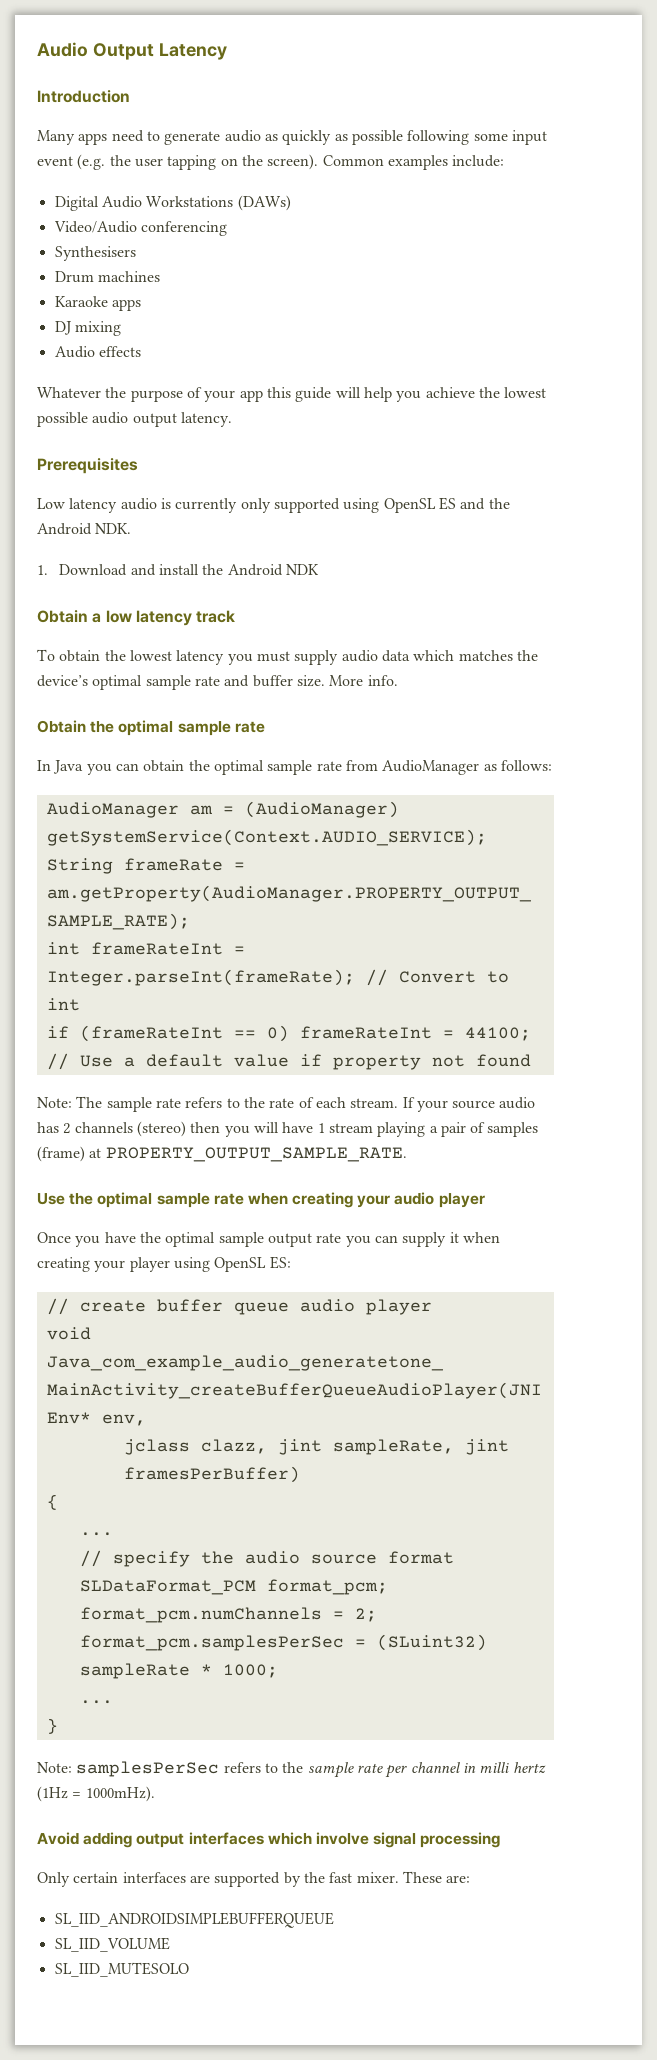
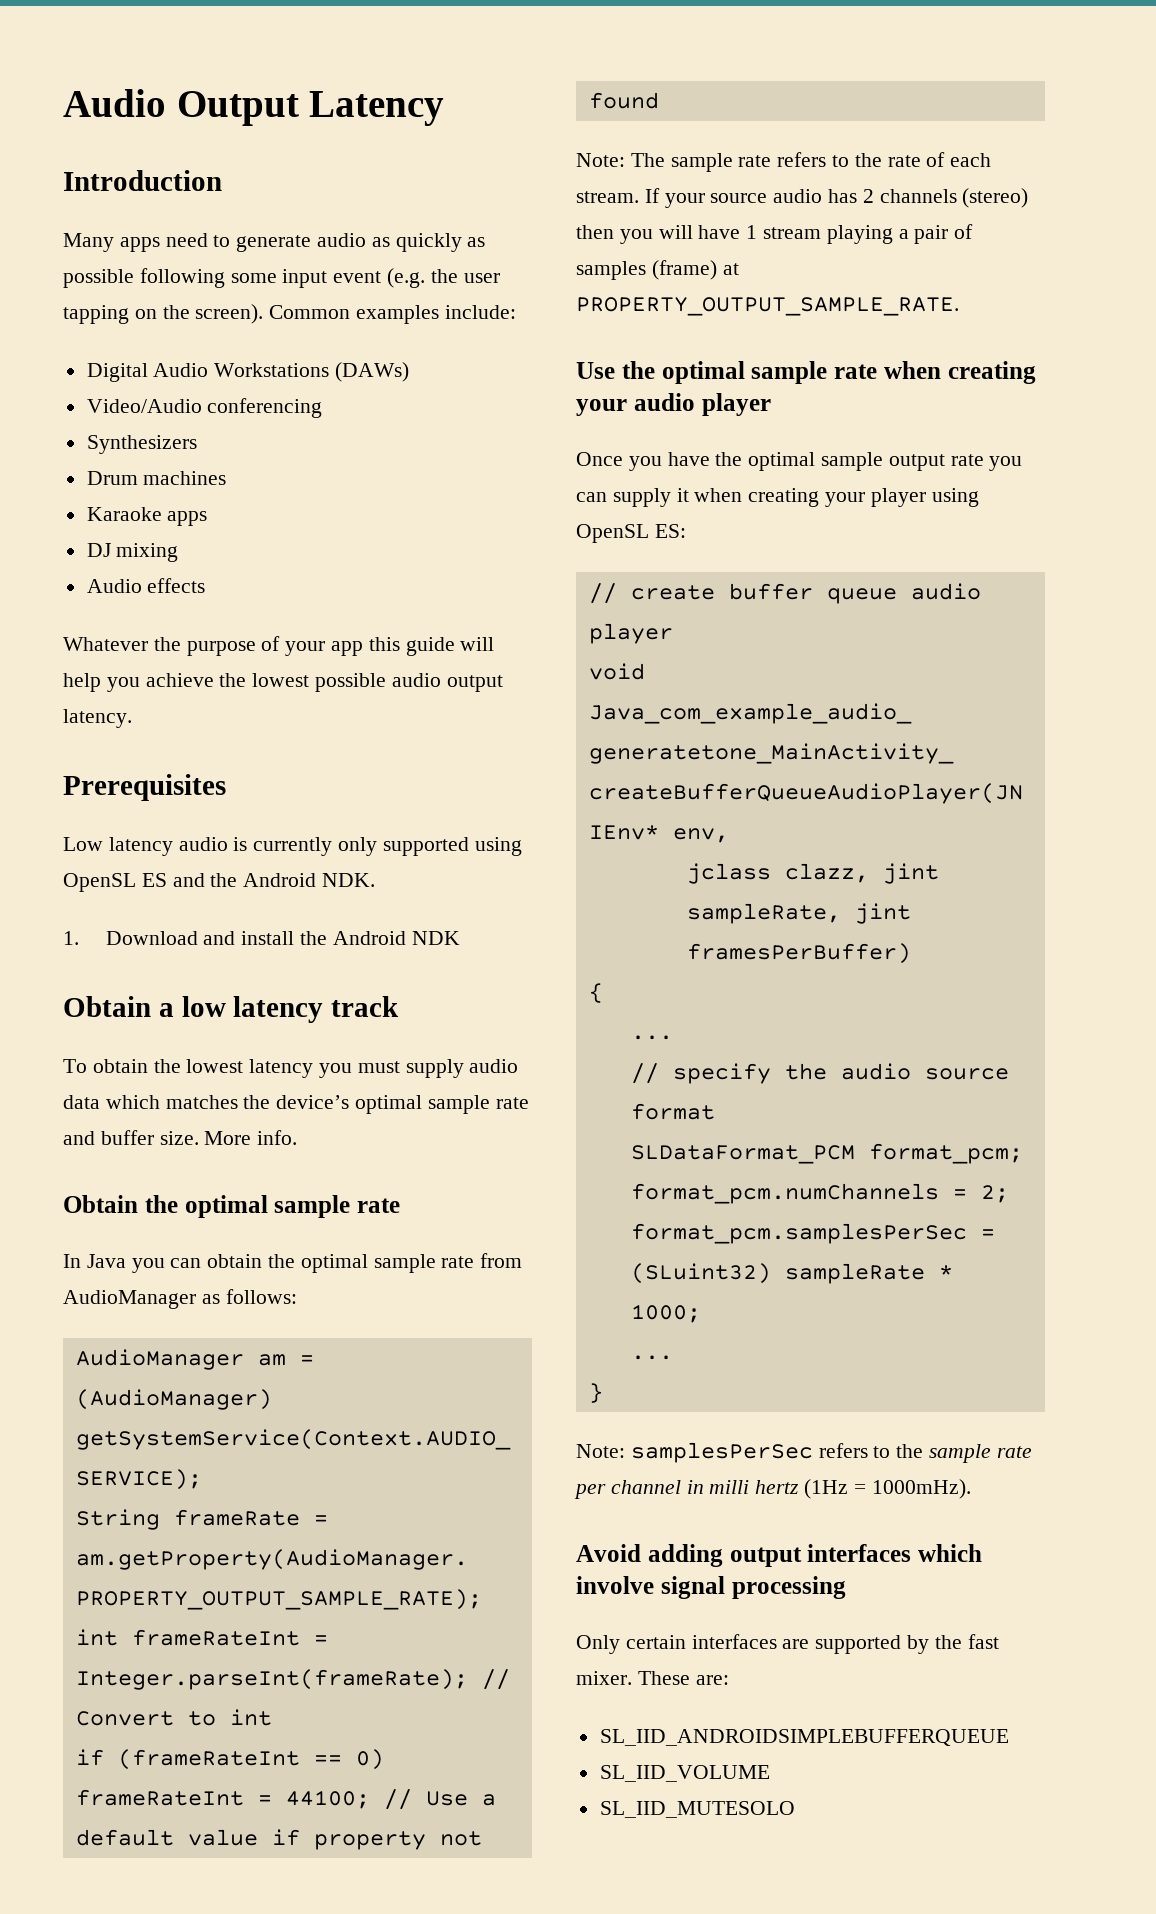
[54,246,136,261] Synthesisers -> [86,435,197,454] Synthesizers

